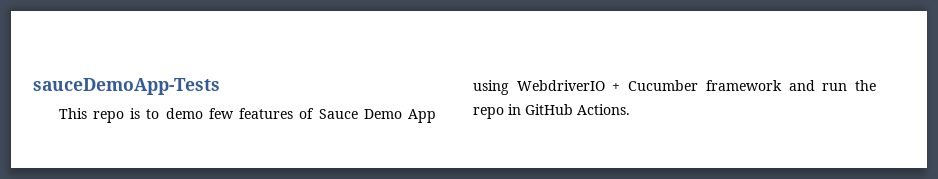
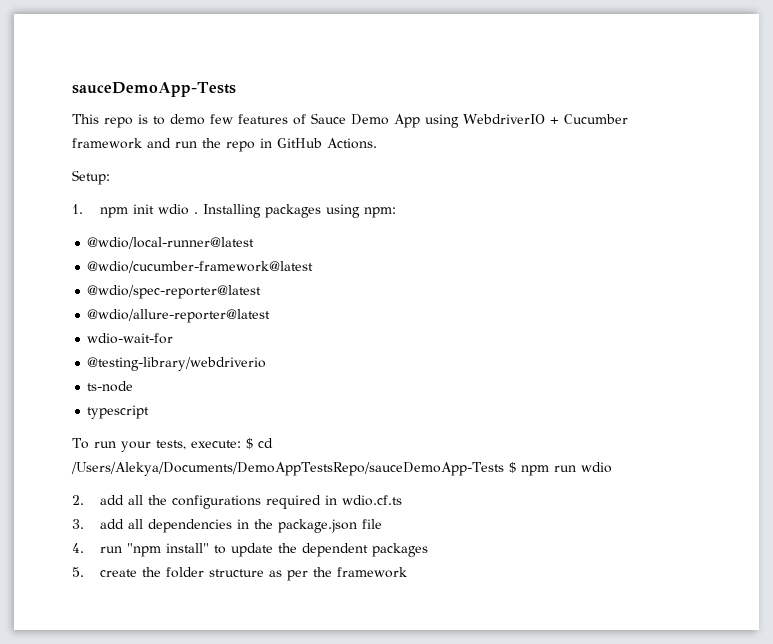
(630, 109) none -> [72,170,110,185] [72,204,396,218] [87,237,255,249] [87,261,314,273] [87,285,262,299] [87,309,271,323] [87,333,174,344] [87,357,267,371] [87,381,134,392] [87,405,150,419] [72,438,273,452] [71,462,612,476] [72,495,402,509] [72,519,382,533] [72,543,428,557] [72,567,407,581] // Setup: // 1. npm init wdio . Installing packages using npm: // @wdio/local-runner@latest // @wdio/cucumber-framework@latest // @wdio/spec-reporter@latest // @wdio/allure-reporter@latest // wdio-wait-for // @testing-library/webdriverio // ts-node // typescript // To run your tests, execute: $ cd /Users/Alekya/Documents/DemoAppTestsRepo/sauceDemoApp-Tests $ npm run wdio // 2. add all the configurations required in wdio.cf.ts // 3. add all dependencies in the package.json file // 4. run "npm install" to update the dependent packages // 5. create the folder structure as per the framework

